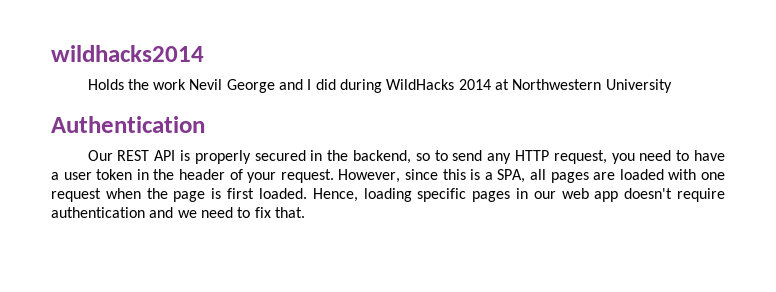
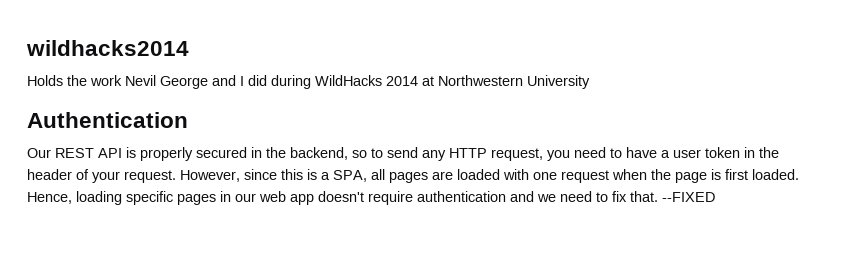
(305, 212) none -> [662,192,715,202] --FIXED

